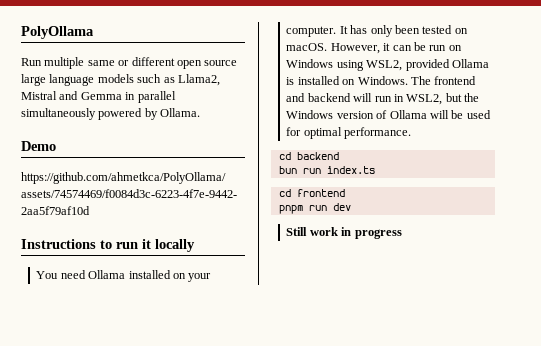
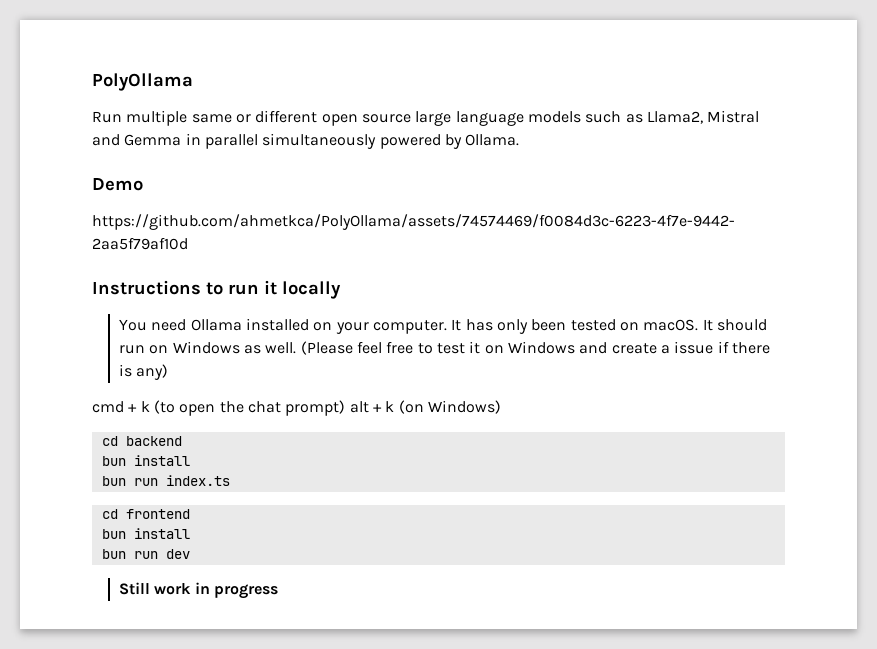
[330,42,462,54] [286,59,489,71] [286,76,477,85] [286,93,480,105] [286,110,491,119] [286,127,412,139] However, it can be run on Windows using WSL2, provided Ollama is installed on Windows. The frontend and backend will run in WSL2, but the Windows version of Ollama will be used for optimal performance. -> [702,319,767,331] [119,341,770,355] [119,364,169,380] [92,400,501,416] It should run on Windows as well. (Please feel free to test it on Windows and create a issue if there is any) // cmd + k (to open the chat prompt) alt + k (on Windows)
(339, 156) none -> [101,455,190,466] // bun install
[278,205,303,214] pnpm -> [101,528,190,539] [101,549,126,559] bun install // bun

